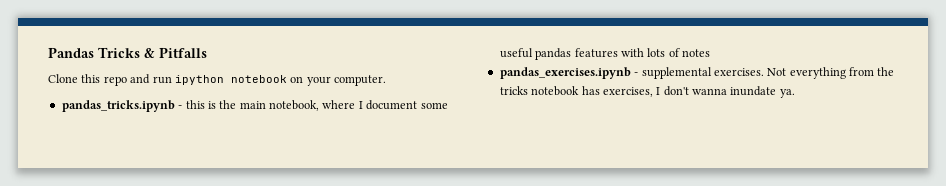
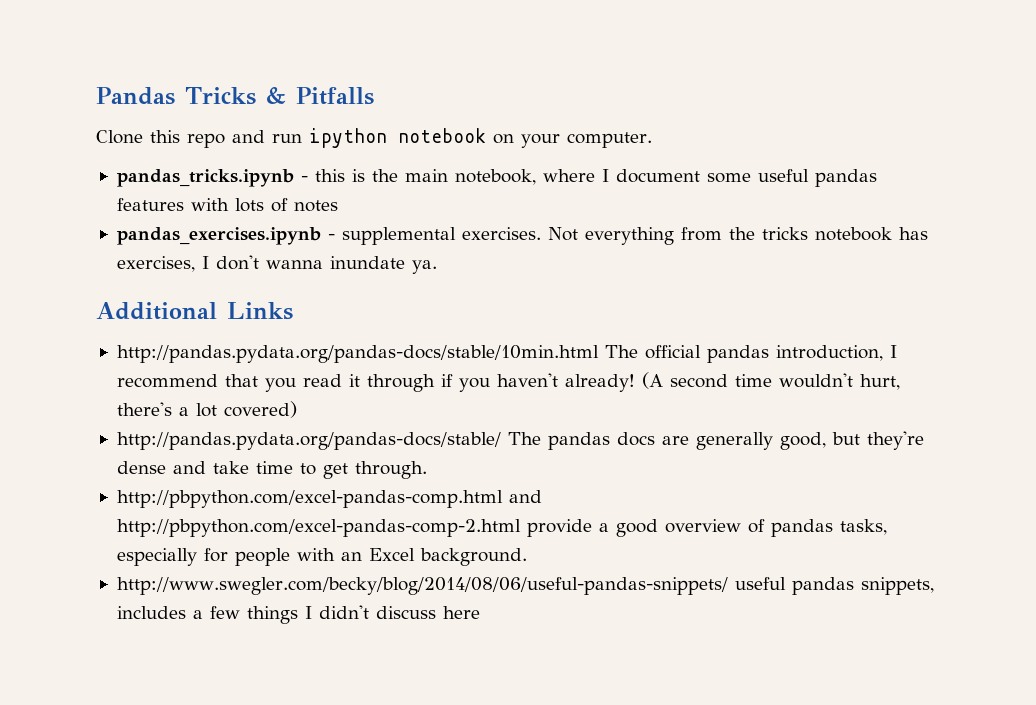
(795, 93) none -> [96,302,293,320] [116,345,897,363] [116,372,900,392] [116,401,297,418] [116,431,924,450] [116,461,427,479] [116,490,542,508] [116,519,887,537] [116,548,527,566] [116,577,934,595] [116,605,480,624] // Additional Links // http://pandas.pydata.org/pandas-docs/stable/10min.html The official pandas introduction, I recommend that you read it through if you haven't already! (A second time wouldn't hurt, there's a lot covered) // http://pandas.pydata.org/pandas-docs/stable/ The pandas docs are generally good, but they're dense and take time to get through. // http://pbpython.com/excel-pandas-comp.html and http://pbpython.com/excel-pandas-comp-2.html provide a good overview of pandas tasks, especially for people with an Excel background. // http://www.swegler.com/becky/blog/2014/08/06/useful-pandas-snippets/ useful pandas snippets, includes a few things I didn't discuss here

